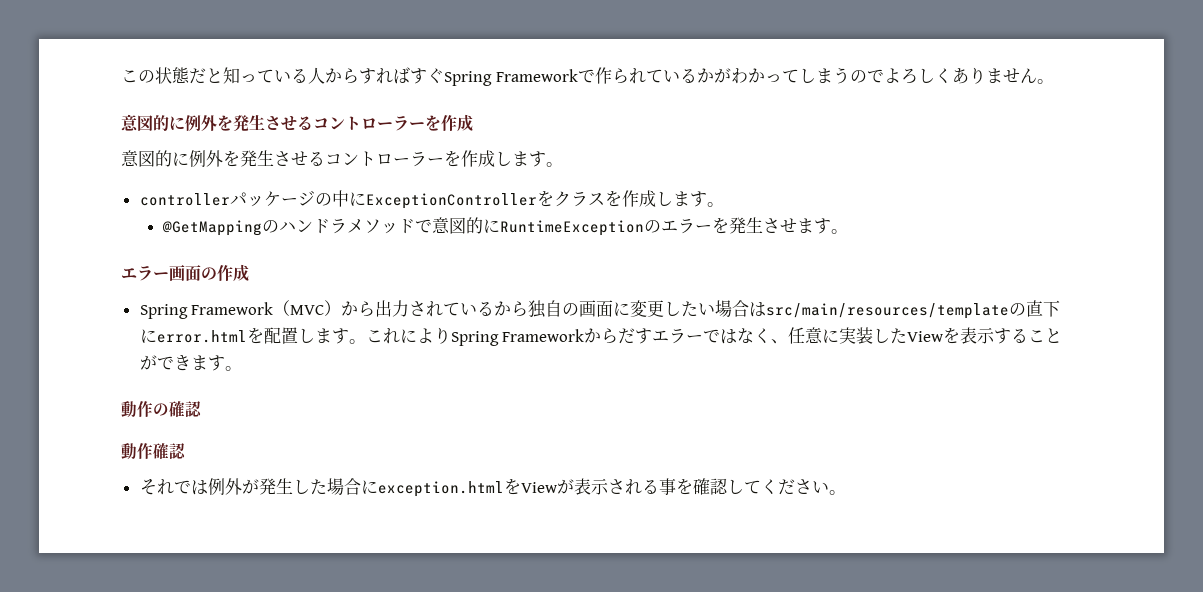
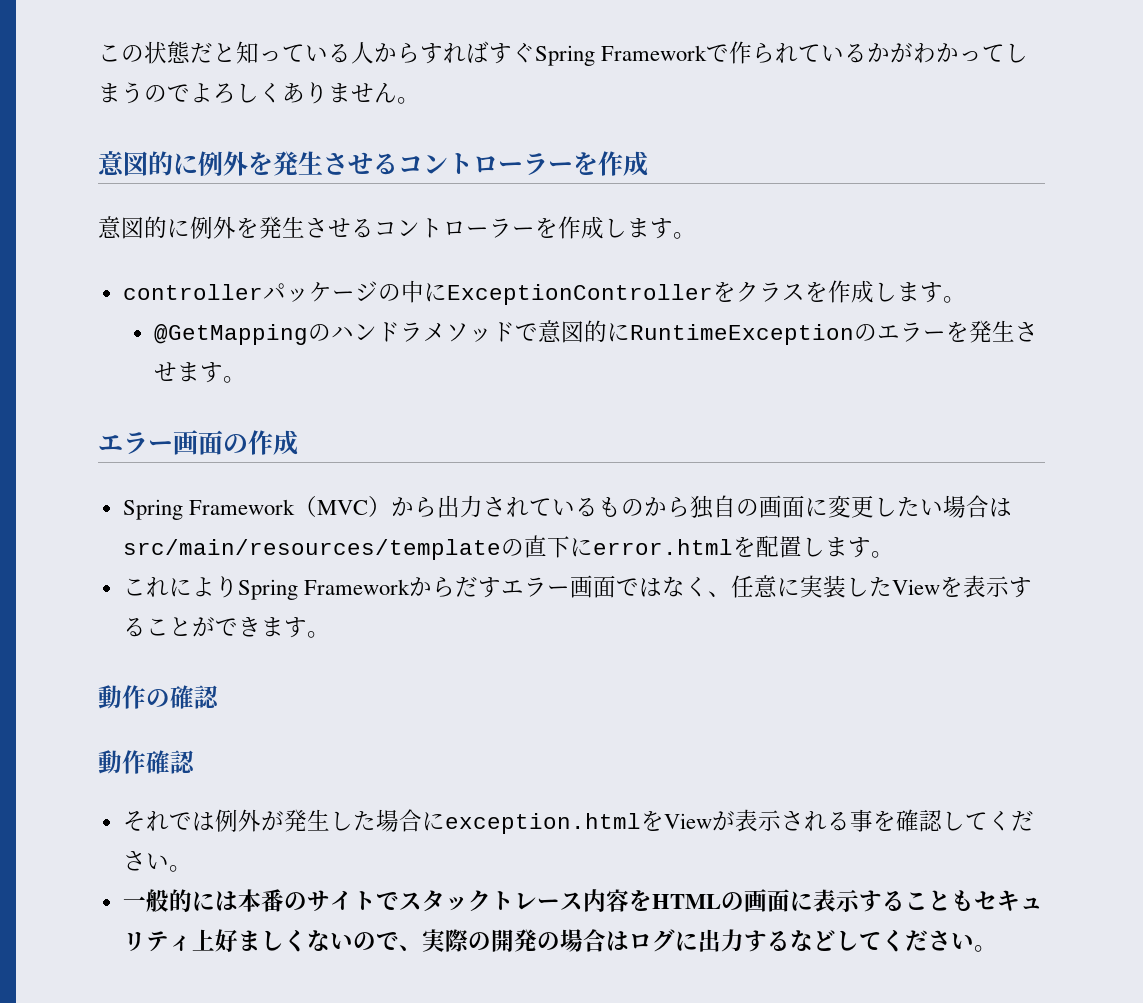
(495, 308) none -> [597,497,644,517] もの
(366, 341) none -> (894, 554) //
(704, 338) none -> [569,575,616,598] 画面
(846, 492) none -> [122,889,1043,912] [122,929,997,952] // 一般的には本番のサイトでスタックトレース内容をHTMLの画面に表示することもセキュリティ上好ましくないので、実際の開発の場合はログに出力するなどしてください。

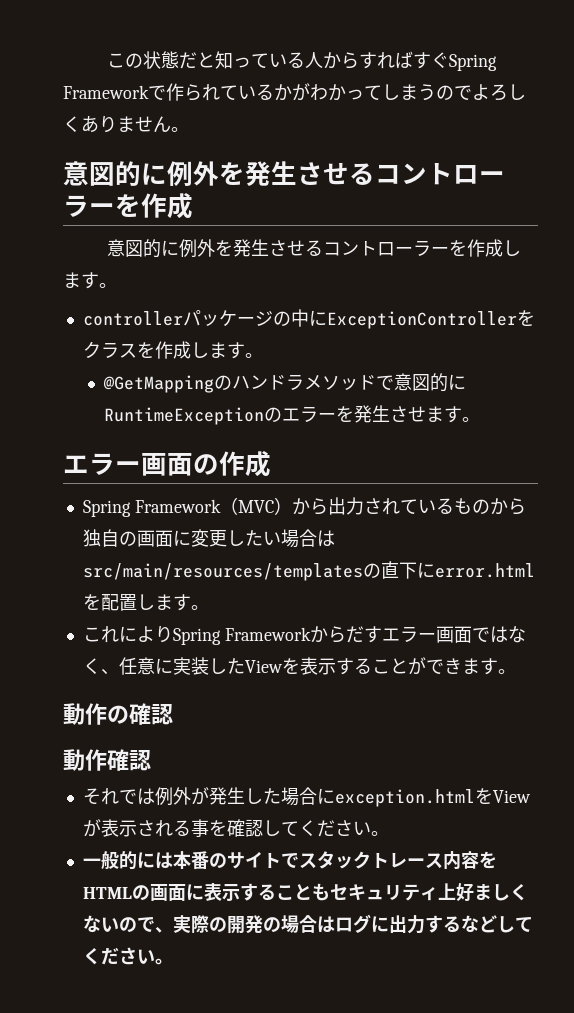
[122,539,501,560] src/main/resources/template -> [82,563,363,581] src/main/resources/templates

